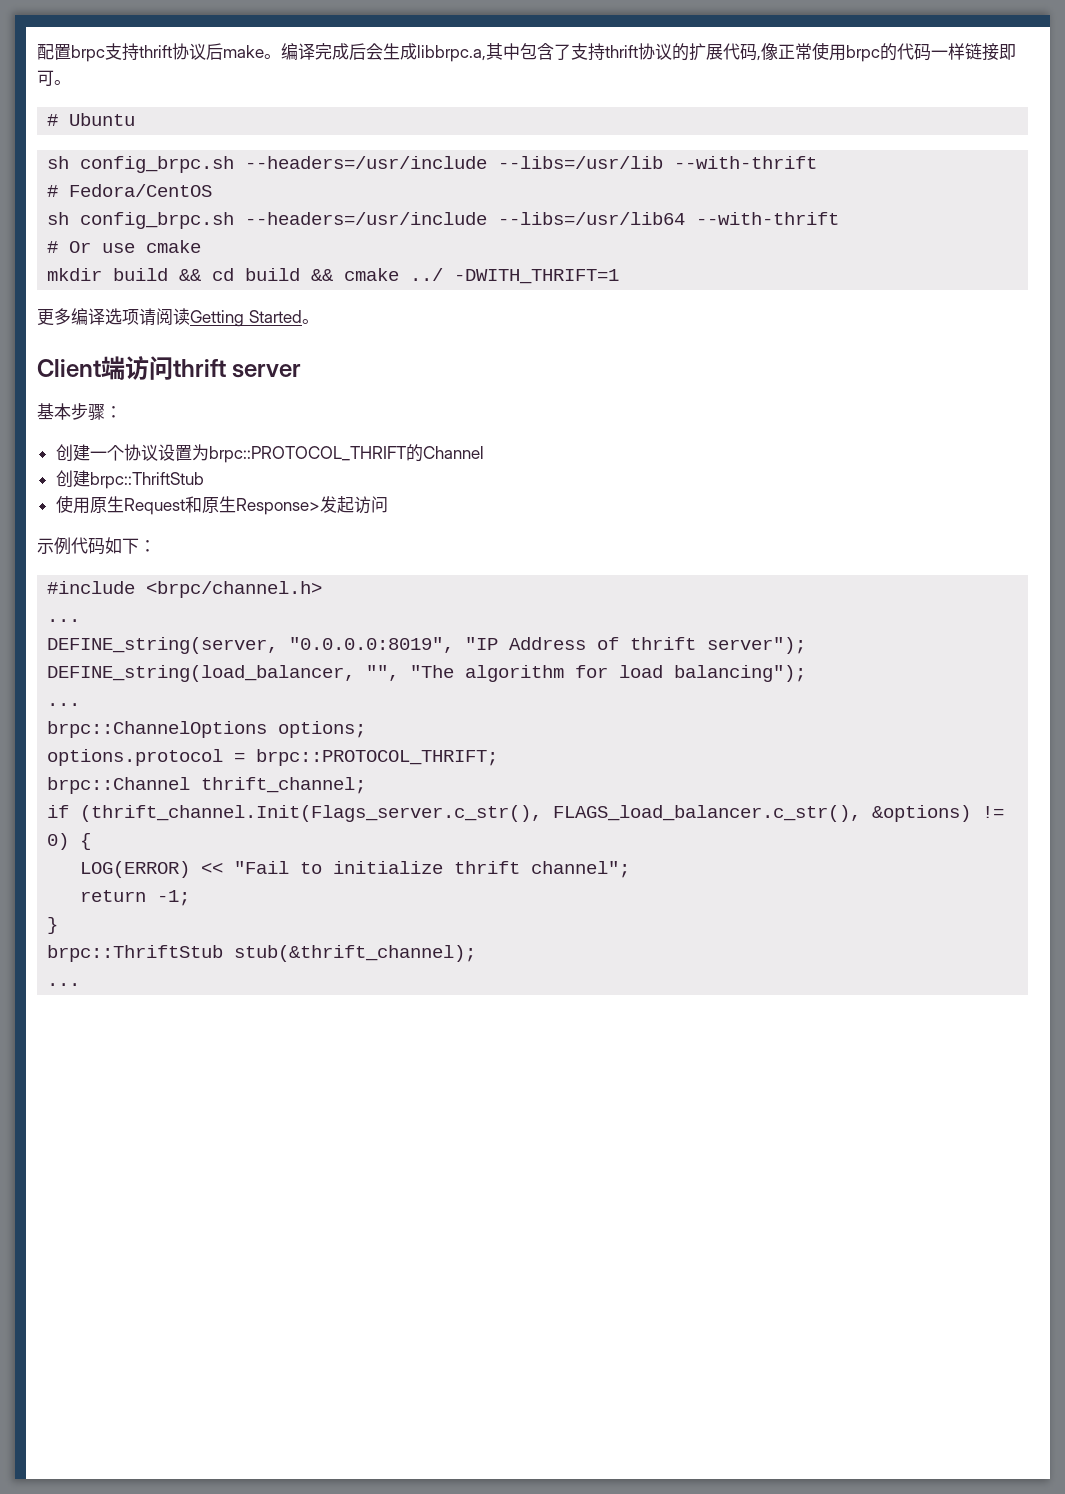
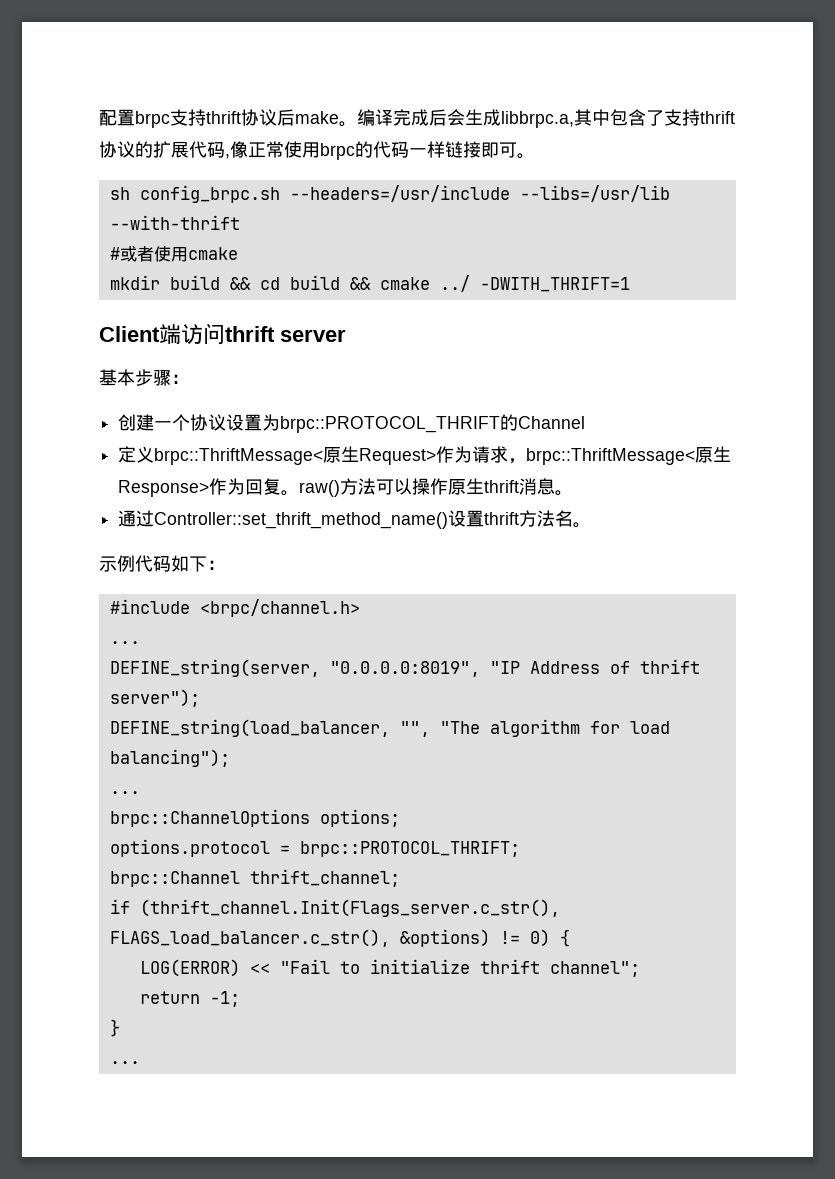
[47,113,136,126] // # Ubuntu -> (535, 156) none
[69,184,213,197] [47,212,840,229] [47,241,136,253] Fedora/CentOS // sh config_brpc.sh --headers=/usr/include --libs=/usr/lib64 --with-thrift // # Or use -> [119,246,188,262] 或者使用
[37,308,319,327] // 更多编译选项请阅读Getting Started。 -> (630, 284) none
[55,470,204,489] [55,495,388,515] 创建brpc::ThriftStub // 使用原生Request和原生Response>发起访问 -> [118,446,732,465] [118,478,574,497] [118,510,592,529] 定义brpc::ThriftMessage<原生Request>作为请求，brpc::ThriftMessage<原生Response>作为回复。raw()方法可以操作原生thrift消息。 // 通过Controller::set_thrift_method_name()设置thrift方法名。
[47,945,477,962] // brpc::ThriftStub stub(&thrift_channel); -> (120, 1028) none

